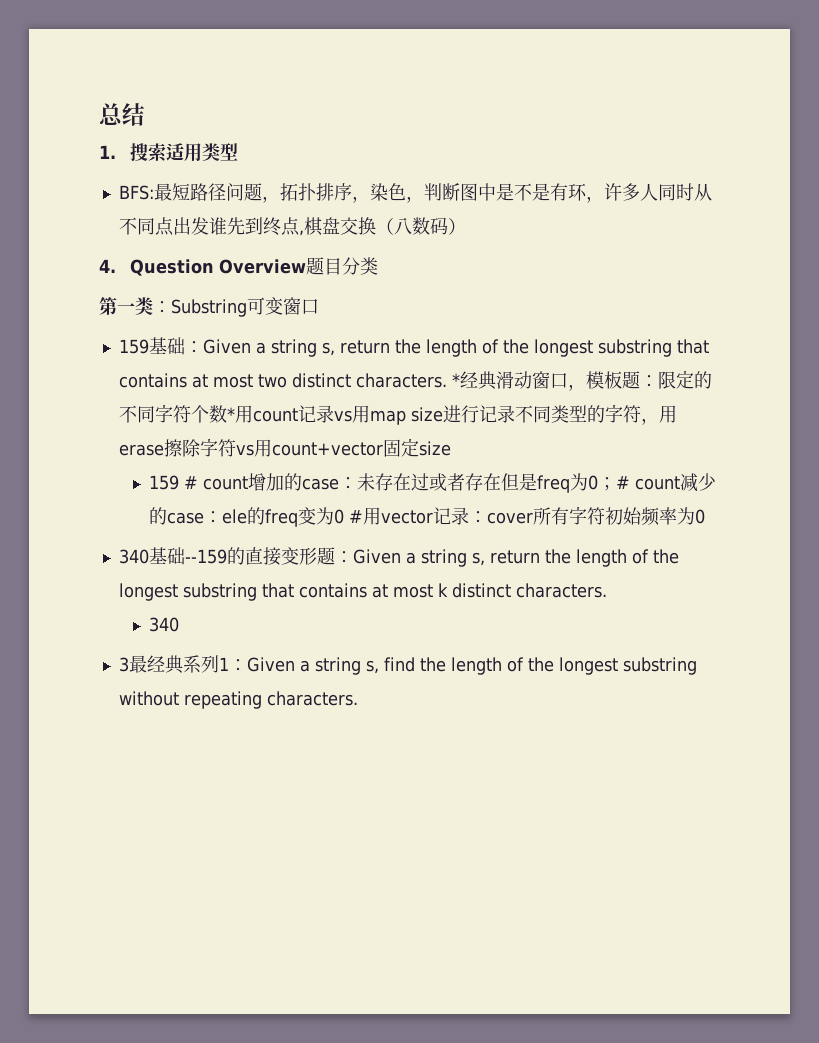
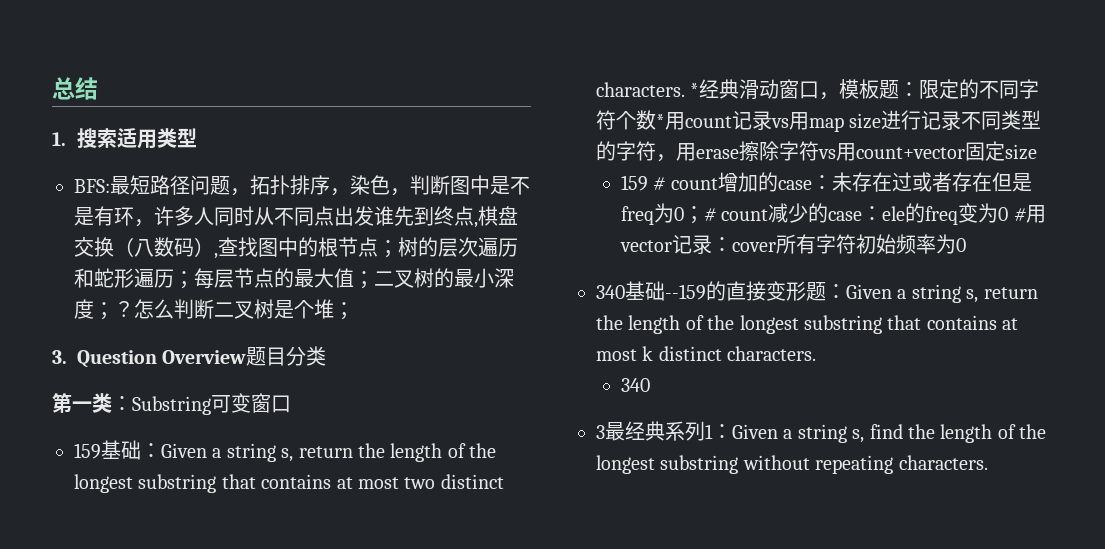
[99,259,116,273] // 4. -> [214,237,518,259] [74,268,514,289] [74,299,354,320] [52,350,67,364] ,查找图中的根节点；树的层次遍历和蛇形遍历；每层节点的最大值；二叉树的最小深度；？怎么判断二叉树是个堆； // 3.

